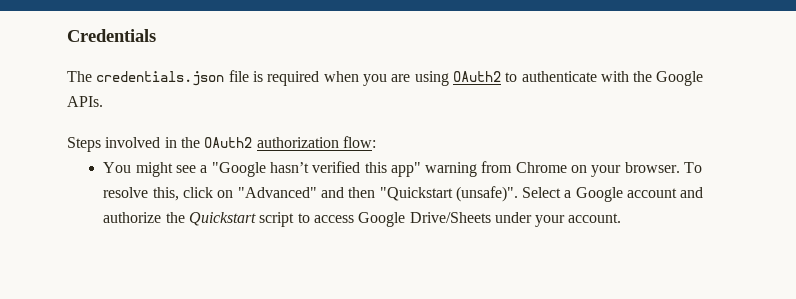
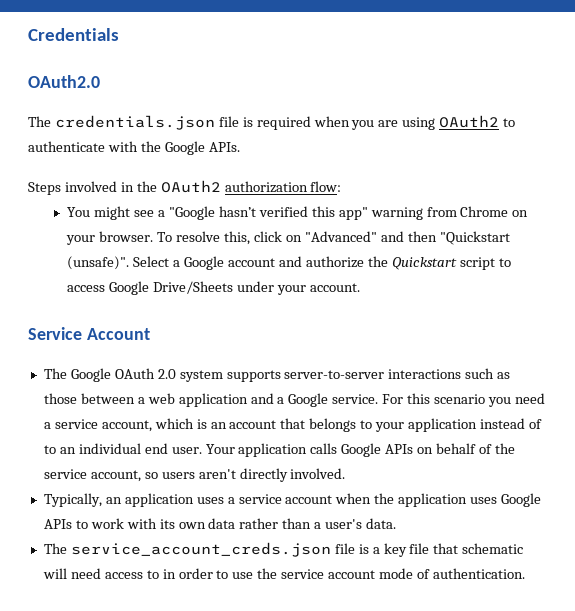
(156, 35) none -> [28,75,100,88] // OAuth2.0
(622, 218) none -> [28,327,150,340] [43,368,511,382] [43,393,545,407] [43,418,542,432] [43,443,515,457] [43,468,346,482] [43,493,542,507] [43,518,397,529] [43,542,524,557] [42,568,525,579] // Service Account // The Google OAuth 2.0 system supports server-to-server interactions such as those between a web application and a Google service. For this scenario you need a service account, which is an account that belongs to your application instead of to an individual end user. Your application calls Google APIs on behalf of the service account, so users aren't directly involved. // Typically, an application uses a service account when the application uses Google APIs to work with its own data rather than a user's data. // The service_account_creds.json file is a key file that schematic will need access to in order to use the service account mode of authentication.

